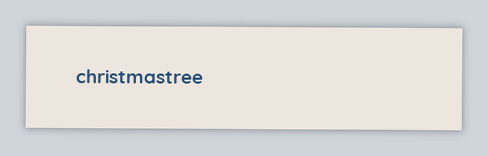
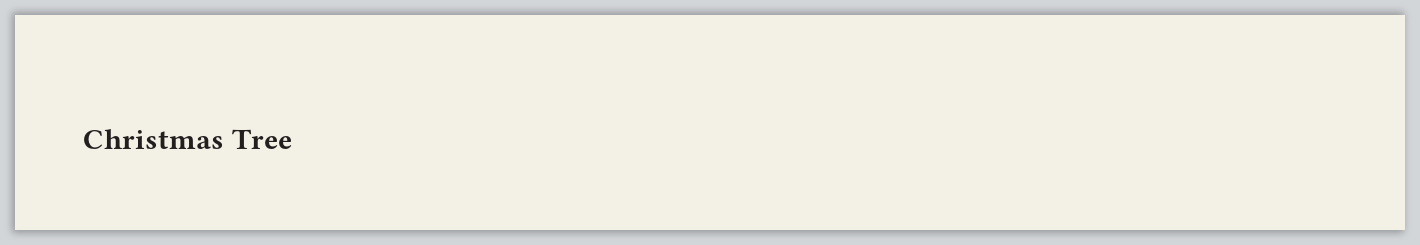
[75,69,204,84] christmastree -> [83,129,292,149] Christmas Tree

